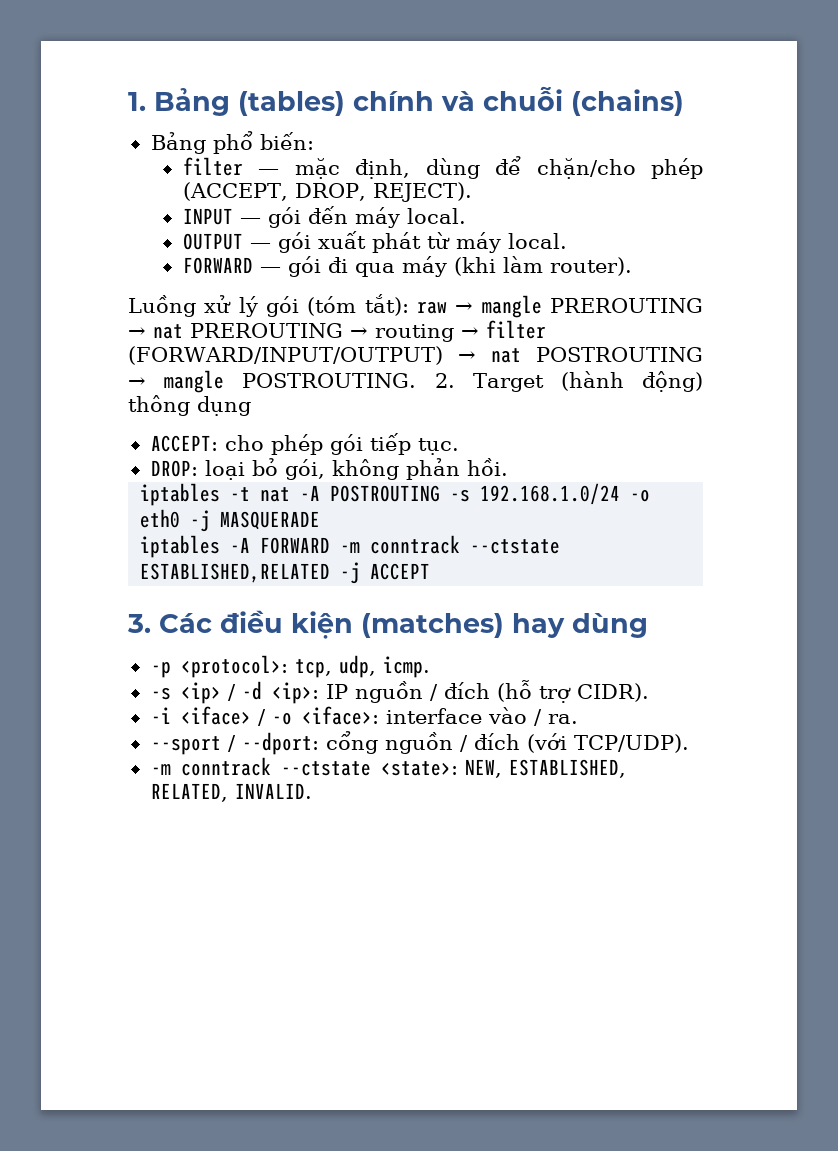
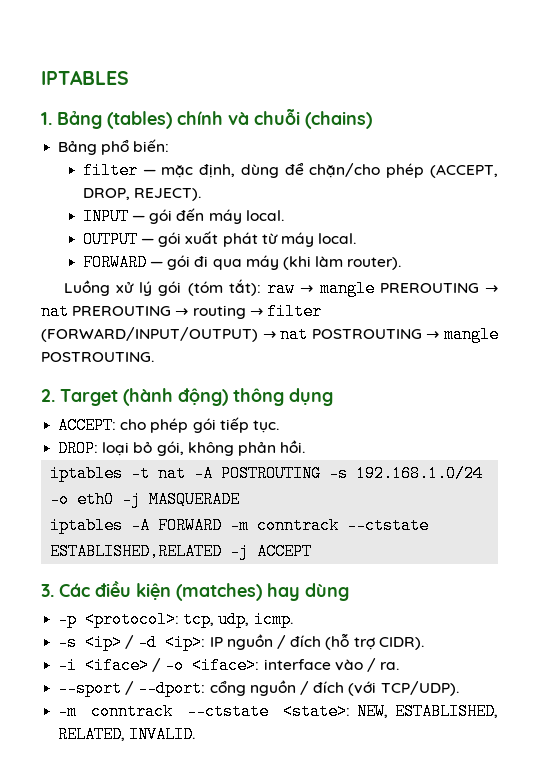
(128, 101) none -> [41,70,129,85] IPTABLES //
(417, 380) none -> (154, 357) //

